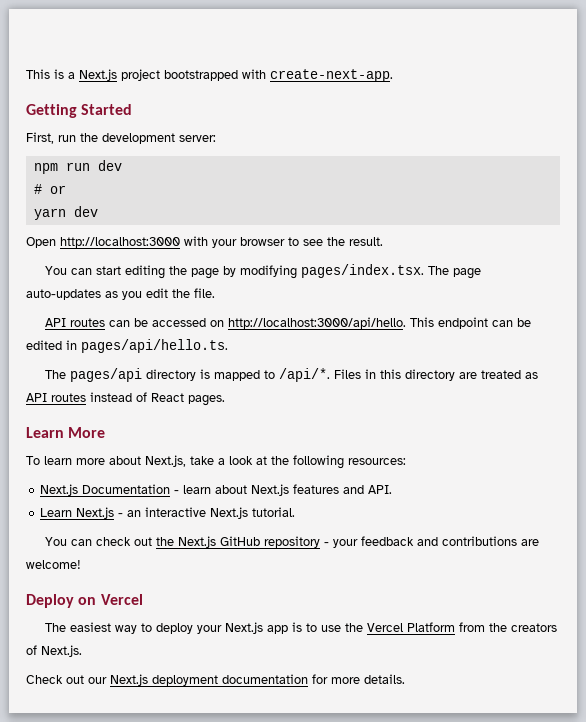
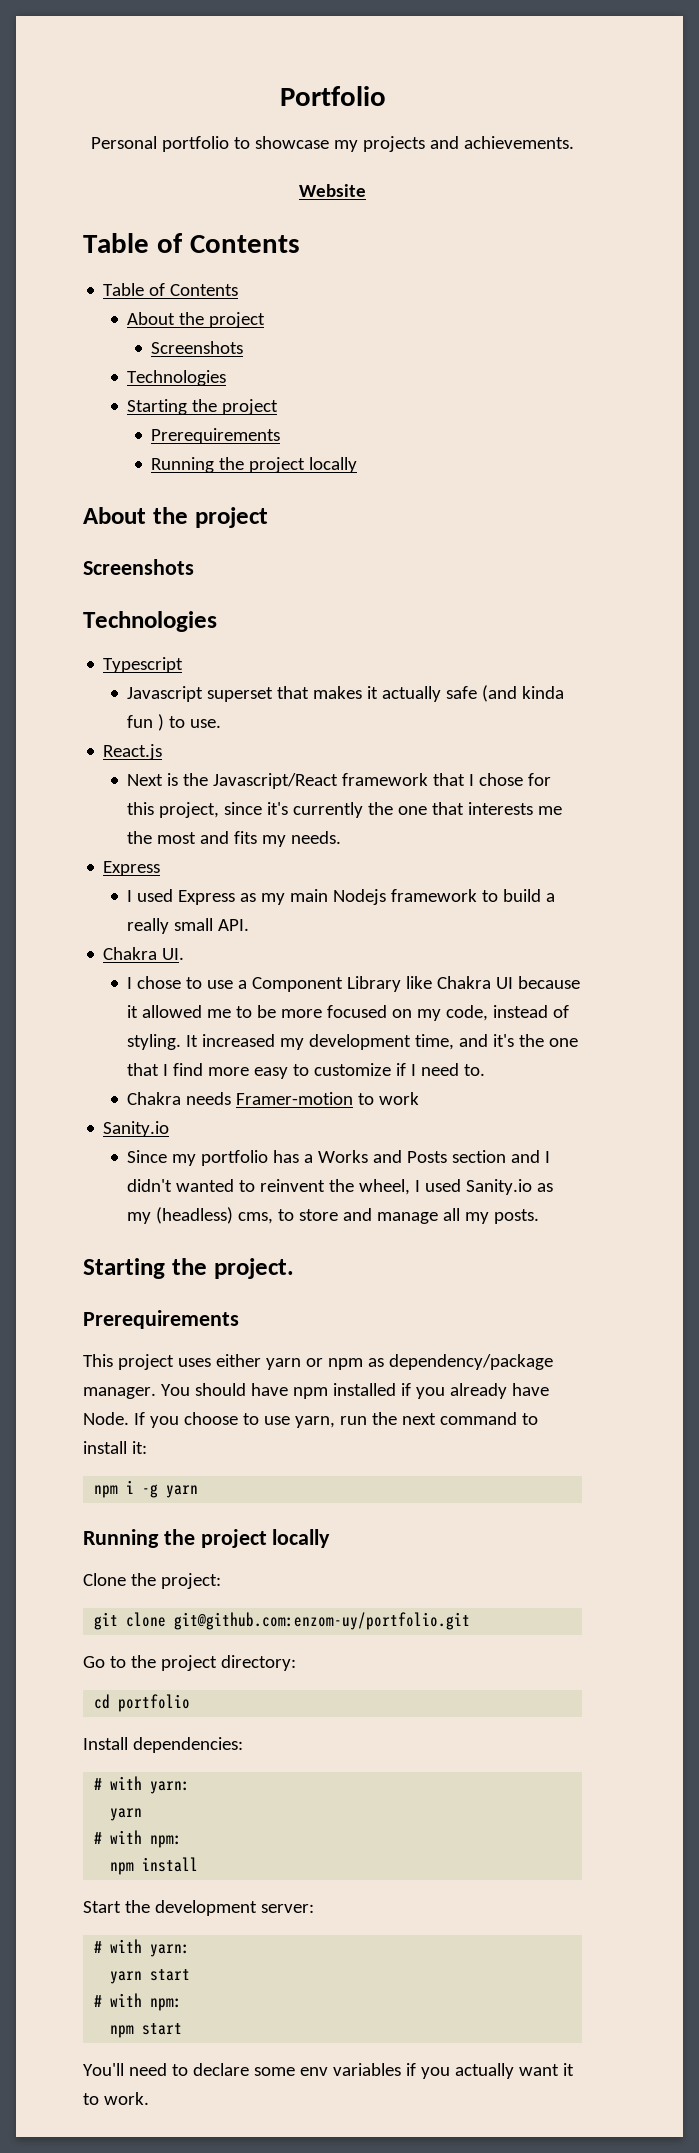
[26,69,393,82] [26,104,133,118] [26,132,216,144] [33,160,122,174] [33,184,66,194] [33,206,98,220] [26,236,383,248] [45,264,482,279] [26,288,215,300] [45,317,532,329] [26,339,228,353] [45,368,539,382] [26,392,225,406] [26,427,106,438] [26,455,406,469] [40,484,393,496] [40,507,296,519] [45,536,540,548] [26,560,81,569] [26,594,143,608] [45,622,558,634] [26,645,82,657] [26,674,405,686] This is a Next.js project bootstrapped with create-next-app. // Getting Started // First, run the development server: // npm run dev // # or // yarn dev // Open http://localhost:3000 with your browser to see the result. // You can start editing the page by modifying pages/index.tsx. The page auto-updates as you edit the file. // API routes can be accessed on http://localhost:3000/api/hello. This endpoint can be edited in pages/api/hello.ts. // The pages/api directory is mapped to /api/*. Files in this directory are treated as API routes instead of React pages. // Learn More // To learn more about Next.js, take a look at the following resources: // Next.js Documentation - learn about Next.js features and API. // Learn Next.js - an interactive Next.js tutorial. // You can check out the Next.js GitHub repository - your feedback and contributions are welcome! // Deploy on Vercel // The easiest way to deploy your Next.js app is to use the Vercel Platform from the creators of Next.js. // Check out our Next.js deployment documentation for more details. -> [279,86,386,106] [91,136,574,152] [299,184,366,197] [83,233,300,253] [103,283,239,296] [127,312,266,328] [151,341,244,354] [127,370,227,386] [127,399,279,415] [151,428,281,444] [151,457,358,473] [83,507,268,528] [83,559,194,575] [83,611,217,632] [103,657,184,673] [127,685,565,702] [127,714,222,731] [103,744,163,760] [127,773,552,789] [127,802,563,818] [127,831,342,847] [103,861,161,876] [127,889,556,905] [127,918,250,934] [103,947,185,960] [127,976,581,992] [127,1005,570,1021] [127,1034,579,1050] [127,1063,486,1079] [127,1092,420,1105] [103,1121,170,1137] [127,1150,551,1166] [127,1179,554,1195] [127,1207,540,1224] [83,1258,294,1279] [83,1310,239,1329] [83,1354,553,1370] [83,1383,549,1399] [83,1412,538,1428] [83,1441,147,1454] [94,1480,199,1498] [83,1529,331,1548] [83,1573,221,1589] [94,1612,471,1630] [83,1655,296,1671] [94,1694,191,1712] [83,1737,243,1753] [94,1776,191,1794] [110,1808,143,1821] [94,1830,183,1848] [110,1857,199,1875] [83,1900,314,1916] [94,1939,191,1957] [110,1969,191,1984] [94,1993,183,2011] [110,2023,183,2038] [83,2063,574,2079] [83,2092,149,2105] Portfolio // Personal portfolio to showcase my projects and achievements. // Website // Table of Contents // Table of Contents // About the project // Screenshots // Technologies // Starting the project // Prerequirements // Running the project locally // About the project // Screenshots // Technologies // Typescript // Javascript superset that makes it actually safe (and kinda fun ) to use. // React.js // Next is the Javascript/React framework that I chose for this project, since it's currently the one that interests me the most and fits my needs. // Express // I used Express as my main Nodejs framework to build a really small API. // Chakra UI. // I chose to use a Component Library like Chakra UI because it allowed me to be more focused on my code, instead of styling. It increased my development time, and it's the one that I find more easy to customize if I need to. // Chakra needs Framer-motion to work // Sanity.io // Since my portfolio has a Works and Posts section and I didn't wanted to reinvent the wheel, I used Sanity.io as my (headless) cms, to store and manage all my posts. // Starting the project. // Prerequirements // This project uses either yarn or npm as dependency/package manager. You should have npm installed if you already have Node. If you choose to use yarn, run the next command to install it: // npm i -g yarn // Running the project locally // Clone the project: // git clone git@github.com:enzom-uy/portfolio.git // Go to the project directory: // cd portfolio // Install dependencies: // # with yarn: // yarn // # with npm: // npm install // Start the development server: // # with yarn: // yarn start // # with npm: // npm start // You'll need to declare some env variables if you actually want it to work.

